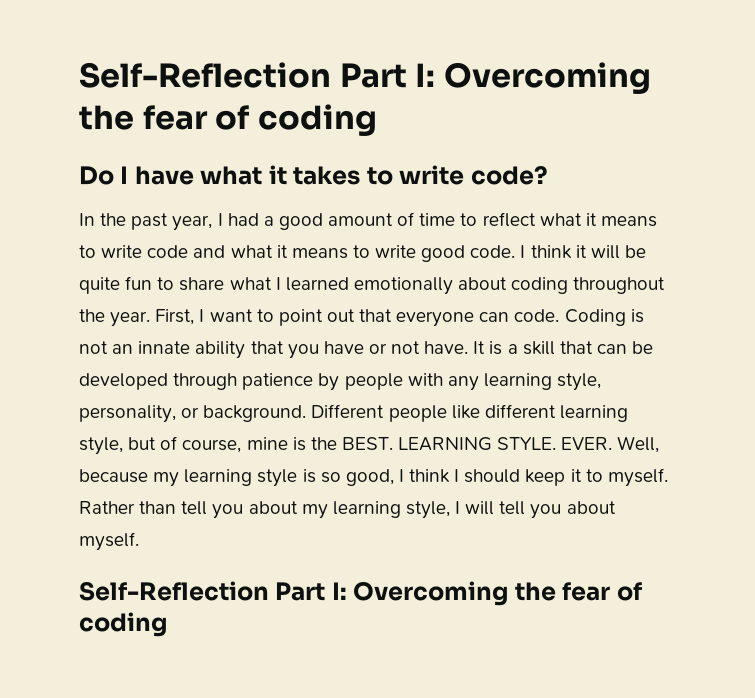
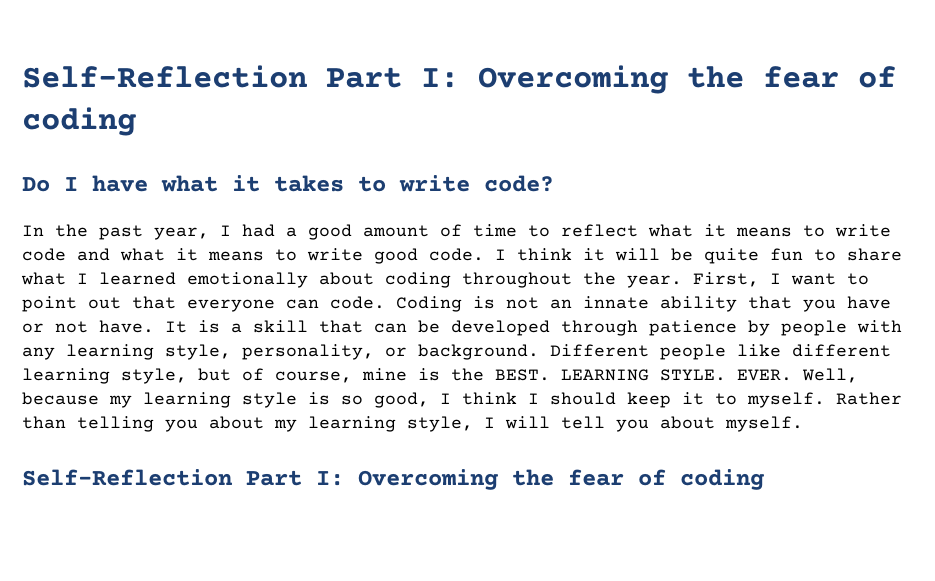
[181,501,208,515] tell -> [77,416,154,432] telling

